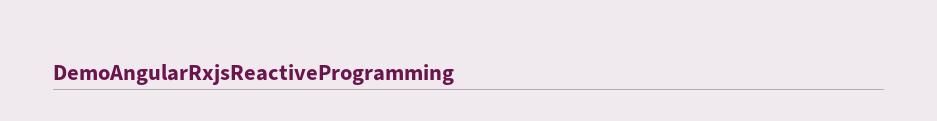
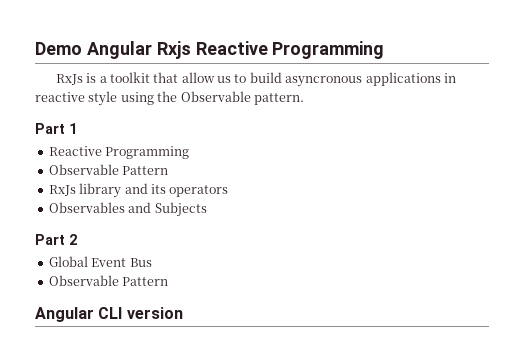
[53,64,454,85] DemoAngularRxjsReactiveProgramming -> [35,41,385,59] [55,72,456,87] [35,91,304,106] [35,123,77,134] [48,146,190,159] [48,164,169,175] [48,183,229,198] [48,202,207,217] [35,234,77,245] [48,256,152,267] [48,275,169,286] [35,307,183,322] Demo Angular Rxjs Reactive Programming // RxJs is a toolkit that allow us to build asyncronous applications in reactive style using the Observable pattern. // Part 1 // Reactive Programming // Observable Pattern // RxJs library and its operators // Observables and Subjects // Part 2 // Global Event Bus // Observable Pattern // Angular CLI version

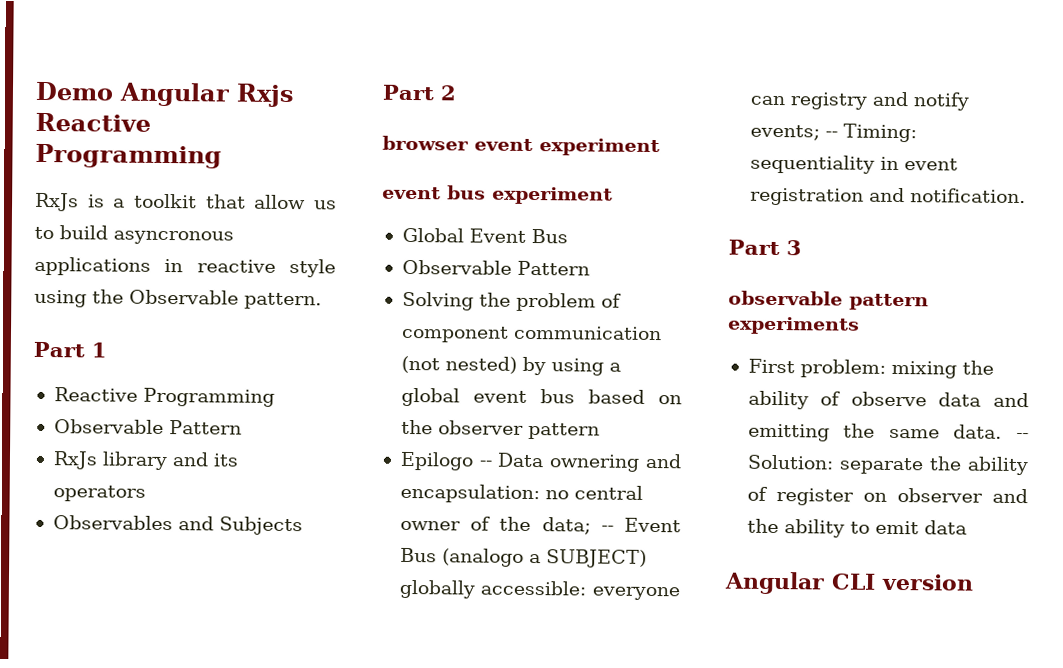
(77, 239) none -> [382,135,660,157] [382,185,613,205] // browser event experiment // event bus experiment
(169, 281) none -> [401,291,622,312] [400,325,662,343] [400,355,621,376] [400,387,682,407] [400,419,600,440] [399,451,682,472] [399,483,643,504] [399,516,681,535] [399,547,647,568] [398,579,680,601] [749,91,969,111] [749,123,917,143] [749,154,958,174] [749,187,1026,206] [728,239,802,256] [728,290,929,311] [728,316,860,335] [747,358,994,379] [747,390,1029,410] [747,423,1029,442] [746,454,1029,476] [746,486,1028,506] [746,518,967,538] // Solving the problem of component communication (not nested) by using a global event bus based on the observer pattern // Epilogo -- Data ownering and encapsulation: no central owner of the data; -- Event Bus (analogo a SUBJECT) globally accessible: everyone can registry and notify events; -- Timing: sequentiality in event registration and notification. // Part 3 // observable pattern experiments // First problem: mixing the ability of observe data and emitting the same data. -- Solution: separate the ability of register on observer and the ability to emit data

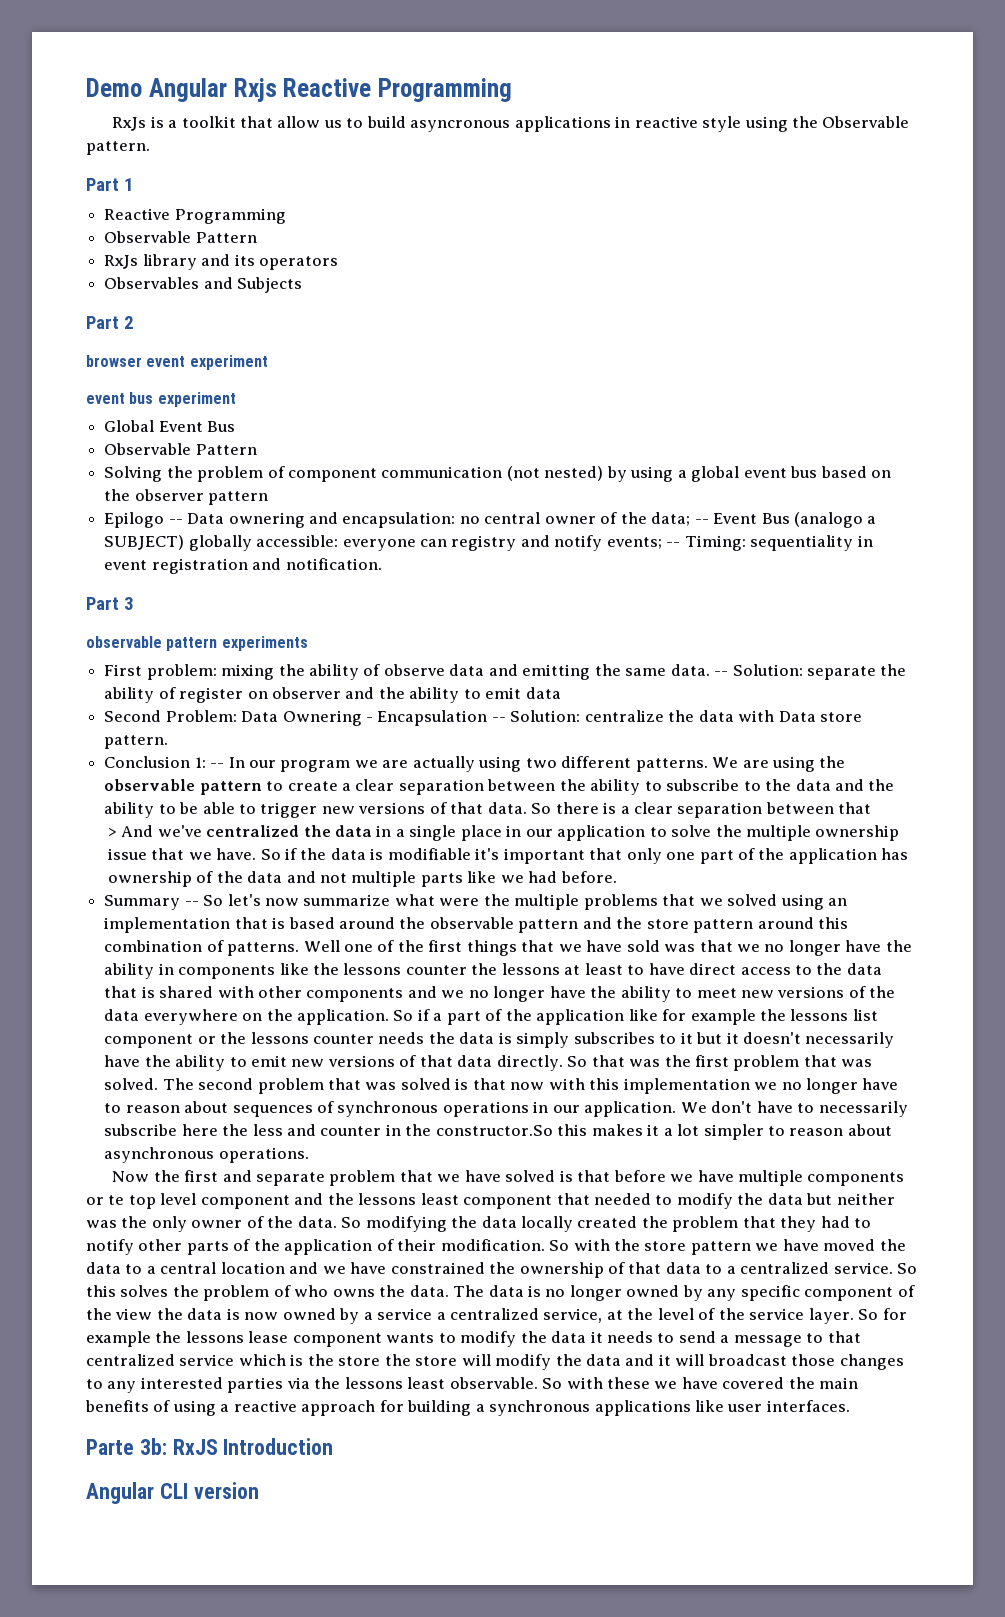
(967, 527) none -> [104,710,863,726] [104,735,169,749] [104,756,846,772] [104,779,895,795] [104,802,872,818] [107,825,900,841] [107,848,909,864] [107,871,617,887] [104,894,847,910] [104,917,849,933] [104,940,912,956] [104,963,882,979] [104,986,896,1002] [104,1009,878,1025] [104,1032,895,1048] [104,1055,873,1071] [104,1078,899,1094] [104,1101,908,1117] [104,1124,892,1140] [104,1147,309,1163] [112,1170,905,1186] [86,1193,895,1209] [86,1216,872,1232] [86,1239,906,1255] [86,1262,918,1278] [86,1285,915,1301] [86,1308,907,1324] [86,1331,861,1347] [86,1354,904,1370] [86,1377,859,1393] [85,1400,850,1416] [86,1438,334,1455] // Second Problem: Data Ownering - Encapsulation -- Solution: centralize the data with Data store pattern. // Conclusion 1: -- In our program we are actually using two different patterns. We are using the observable pattern to create a clear separation between the ability to subscribe to the data and the ability to be able to trigger new versions of that data. So there is a clear separation between that // > And we've centralized the data in a single place in our application to solve the multiple ownership issue that we have. So if the data is modifiable it's important that only one part of the application has ownership of the data and not multiple parts like we had before. // Summary -- So let's now summarize what were the multiple problems that we solved using an implementation that is based around the observable pattern and the store pattern around this combination of patterns. Well one of the first things that we have sold was that we no longer have the ability in components like the lessons counter the lessons at least to have direct access to the data that is shared with other components and we no longer have the ability to meet new versions of the data everywhere on the application. So if a part of the application like for example the lessons list component or the lessons counter needs the data is simply subscribes to it but it doesn't necessarily have the ability to emit new versions of that data directly. So that was the first problem that was solved. The second problem that was solved is that now with this implementation we no longer have to reason about sequences of synchronous operations in our application. We don't have to necessarily subscribe here the less and counter in the constructor.So this makes it a lot simpler to reason about asynchronous operations. // Now the first and separate problem that we have solved is that before we have multiple components or te top level component and the lessons least component that needed to modify the data but neither was the only owner of the data. So modifying the data locally created the problem that they had to notify other parts of the application of their modification. So with the store pattern we have moved the data to a central location and we have constrained the ownership of that data to a centralized service. So this solves the problem of who owns the data. The data is no longer owned by any specific component of the view the data is now owned by a service a centralized service, at the level of the service layer. So for example the lessons lease component wants to modify the data it needs to send a message to that centralized service which is the store the store will modify the data and it will broadcast those changes to any interested parties via the lessons least observable. So with these we have covered the main benefits of using a reactive approach for building a synchronous applications like user interfaces. // Parte 3b: RxJS Introduction

